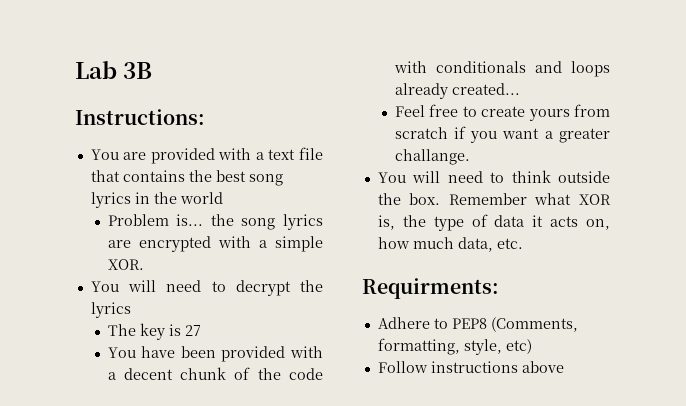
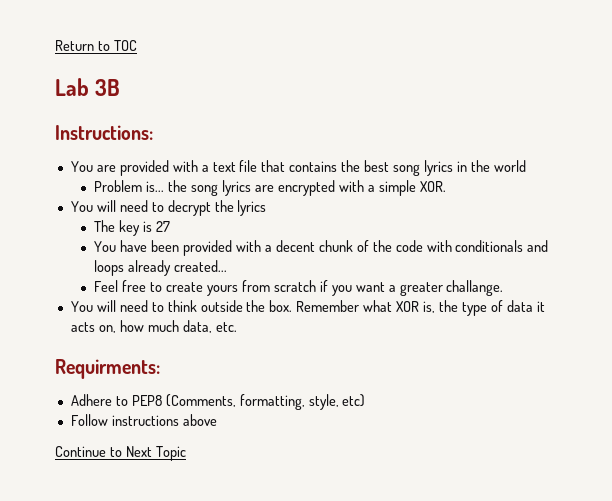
(75, 70) none -> [55,40,137,51] Return to TOC //
(564, 367) none -> [55,446,186,461] // Continue to Next Topic

